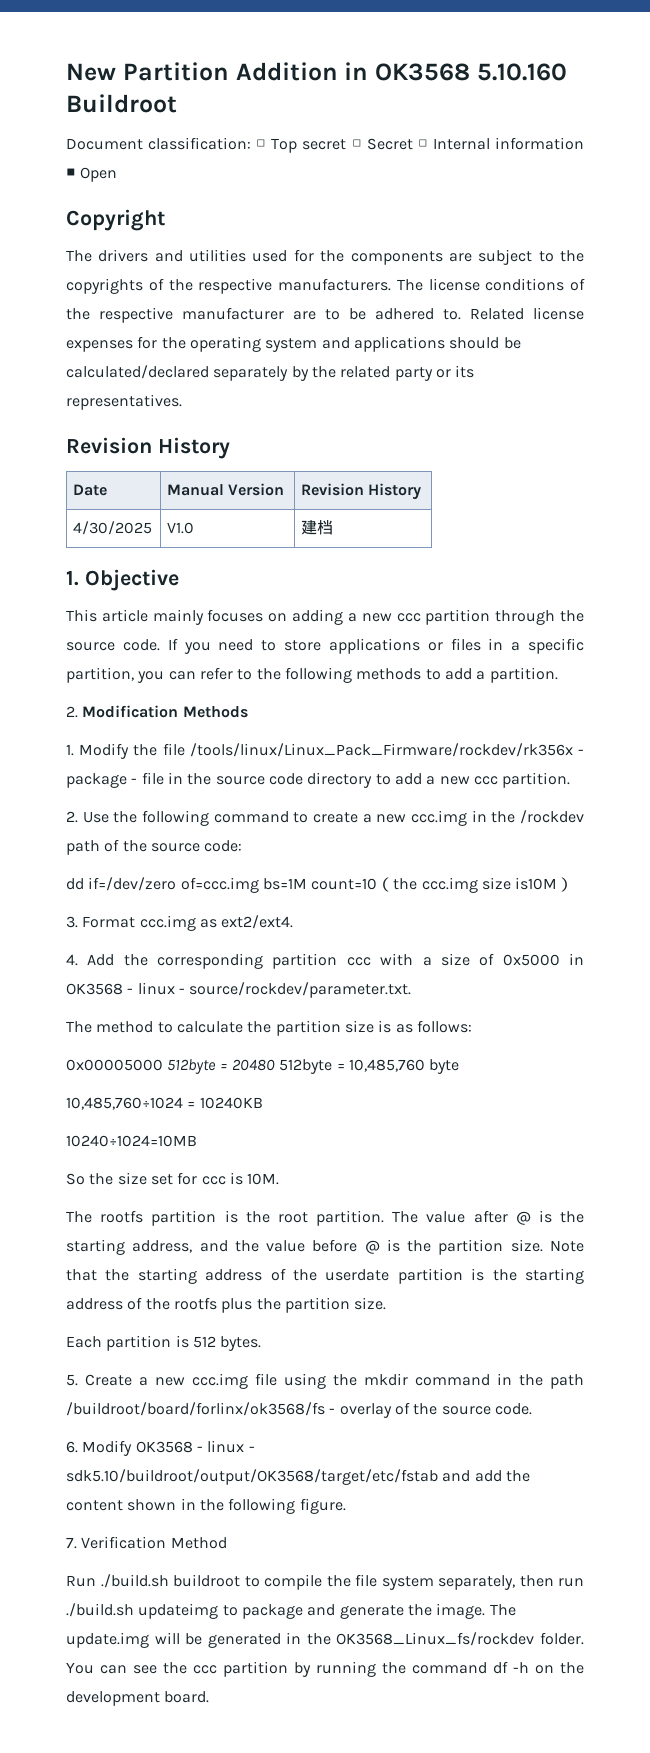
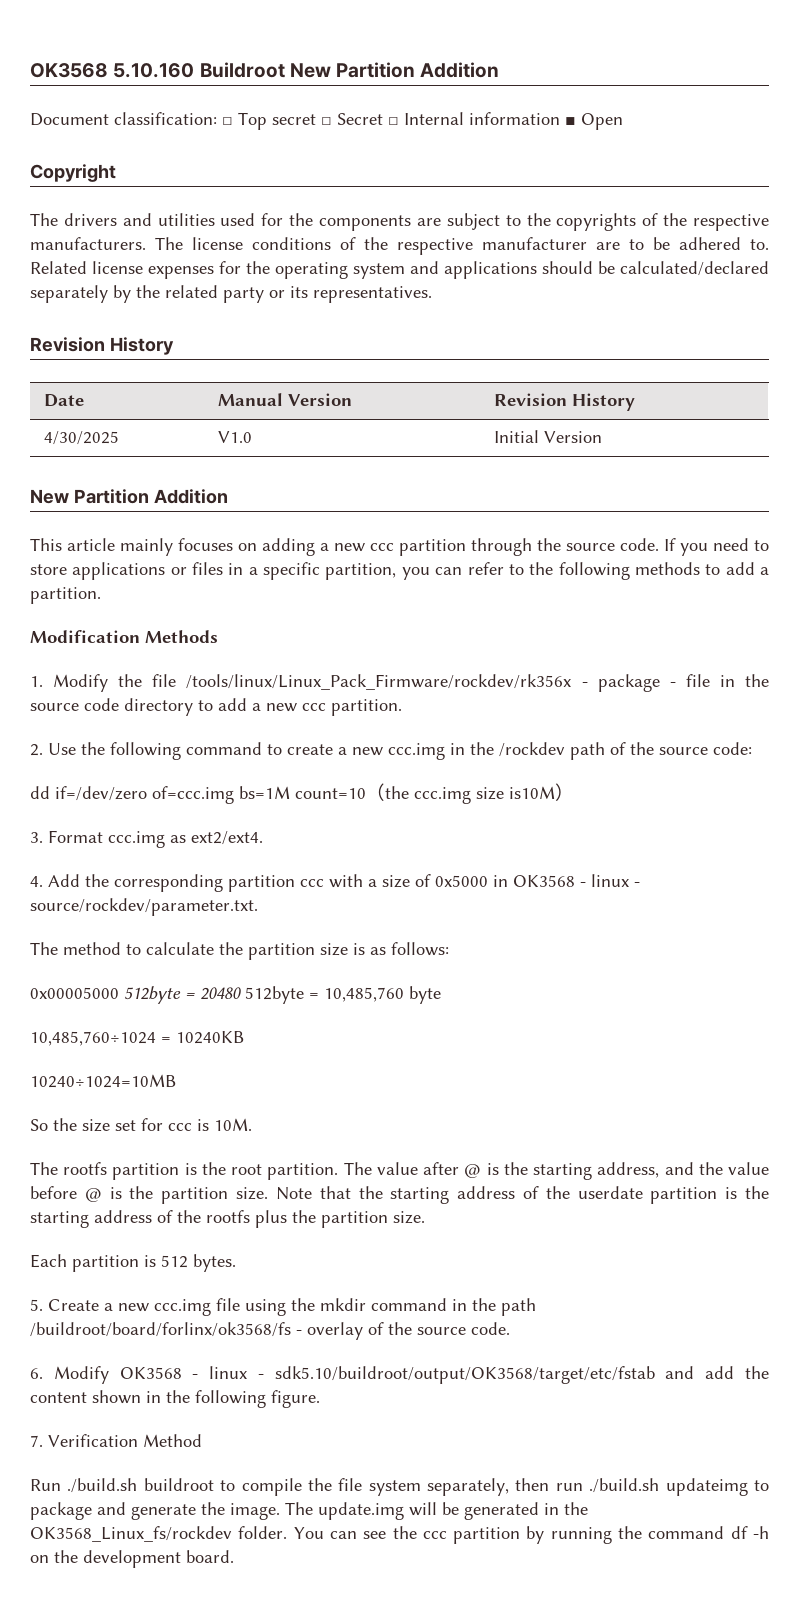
[66,62,567,81] [66,94,177,113] New Partition Addition in OK3568 5.10.160 Buildroot -> [30,62,500,78] OK3568 5.10.160 Buildroot New Partition Addition
[301,520,334,535] [66,569,179,591] 建档 // 1. Objective -> [494,430,603,443] [30,489,228,504] Initial Version // New Partition Addition
[66,706,78,718] 2. -> (101, 595) none

